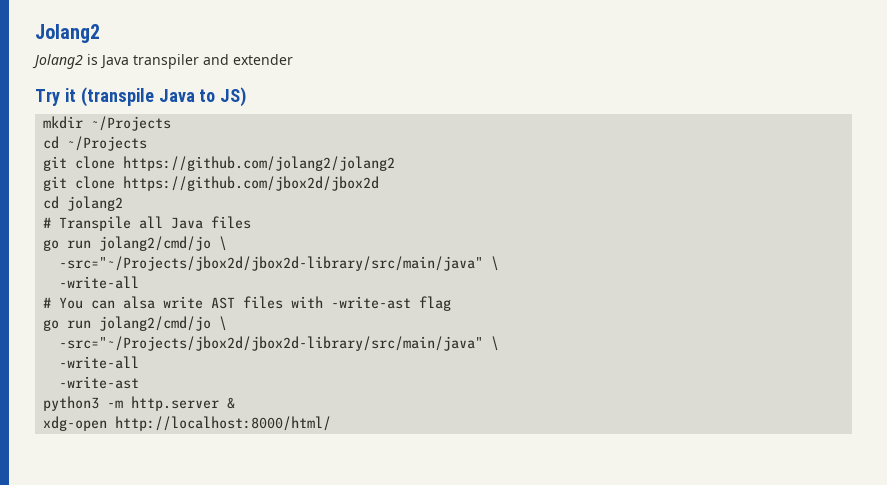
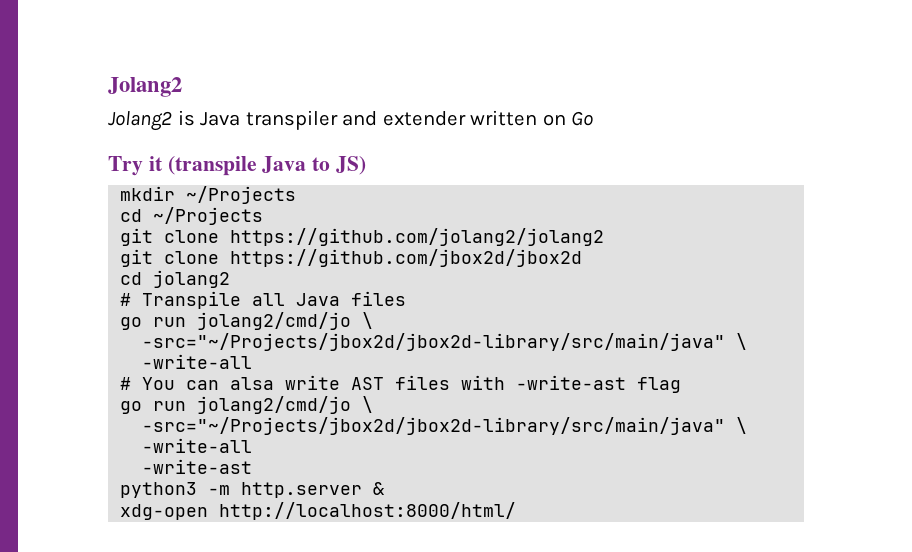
(293, 59) none -> [470,110,594,126] written on Go

